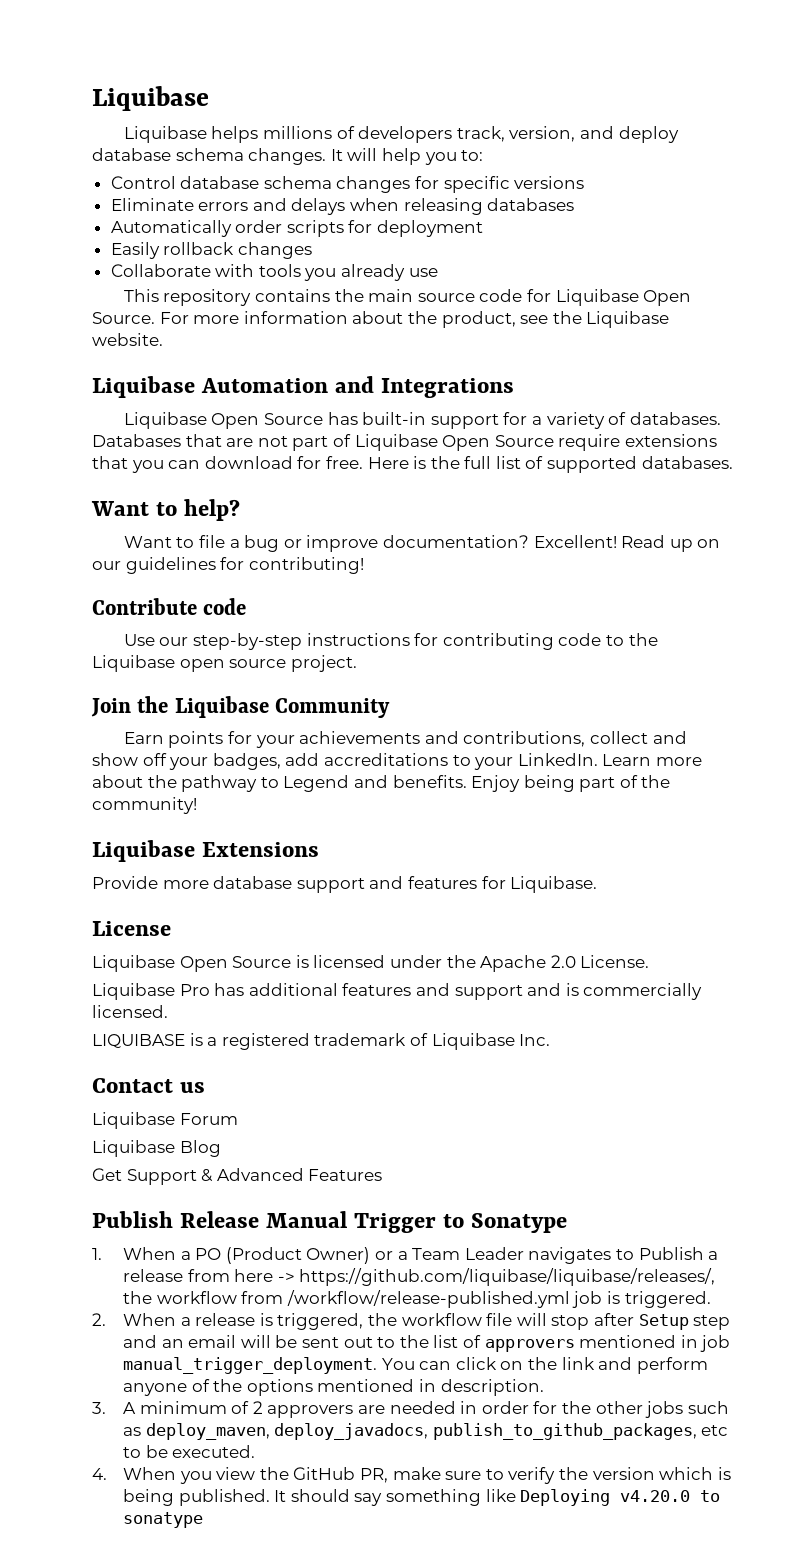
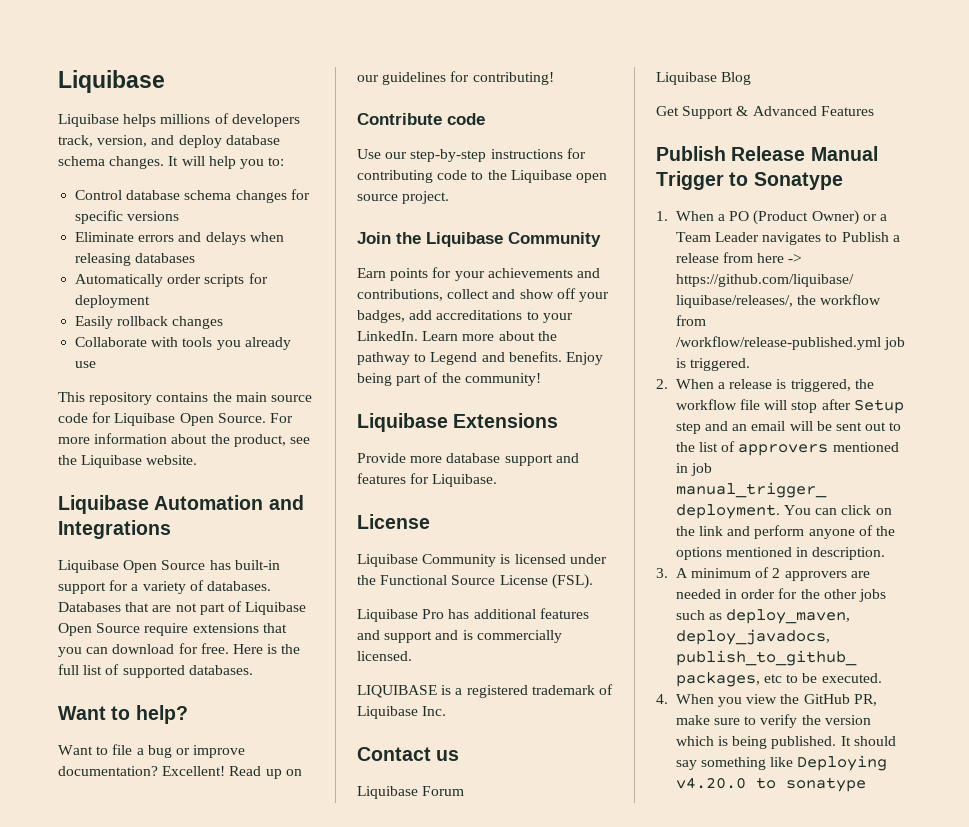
[179,956,292,972] Open Source -> [422,554,497,567] Community
[480,955,650,972] Apache 2.0 License. -> [380,574,593,589] Functional Source License (FSL).

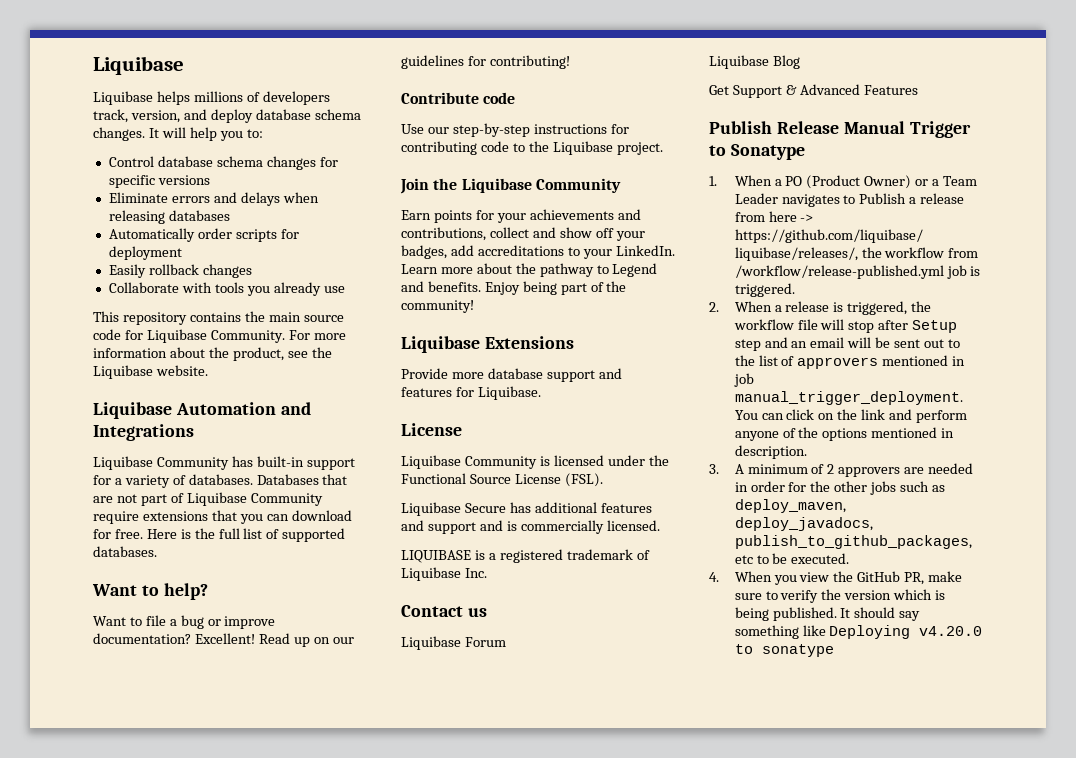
[179,413,266,426] Open Source. -> [210,330,285,343] Community.
[123,560,206,573] Open Source -> [156,457,229,470] Community
[58,623,141,636] Open Source -> [250,493,323,506] Community
[575,173,607,183] [357,194,398,201] open source -> (613, 148) none
[422,609,445,619] Pro -> [464,503,506,513] Secure

